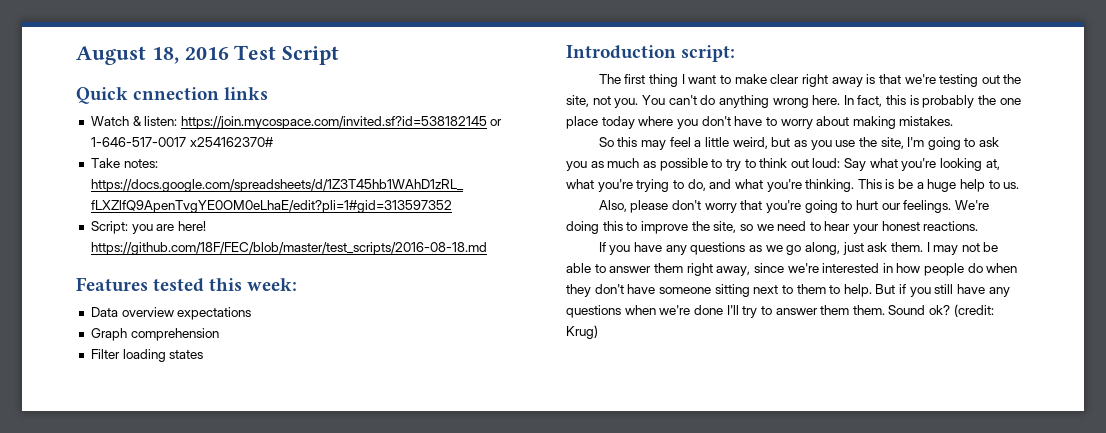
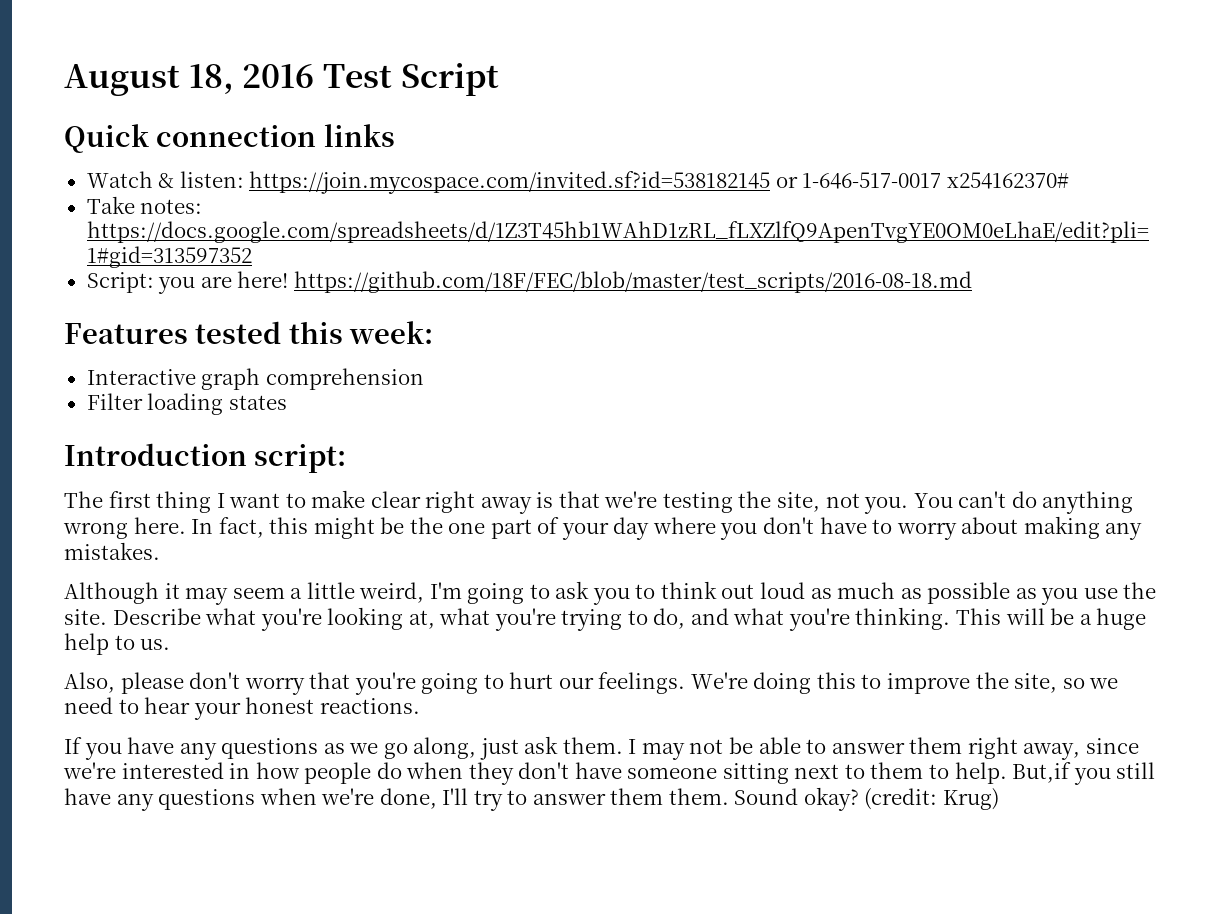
[133,87,220,100] cnnection -> [156,125,317,147] connection
[90,307,252,320] [90,328,127,341] Data overview expectations // Graph -> [86,368,261,390] Interactive graph
[981,75,1000,84] out -> (733, 502) none
[909,95,1021,108] [566,116,635,129] is probably the one place today -> [313,517,650,540] might be the one part of your day
(896, 122) none -> [1105,522,1143,540] any
[598,137,904,150] So this may feel a little weird, but as you use the site, -> [64,582,425,605] Although it may seem a little weird,
[590,158,867,171] as much as possible to try to think out loud: Say -> [635,581,1157,605] [64,608,201,625] to think out loud as much as possible as you use the site. Describe
[885,179,895,189] is -> [1005,608,1045,625] will
[875,284,907,294] But if -> [1012,762,1072,783] But,if
[693,305,723,315] done -> [379,788,437,809] done,
[929,305,951,315] ok? -> [803,787,859,811] okay?

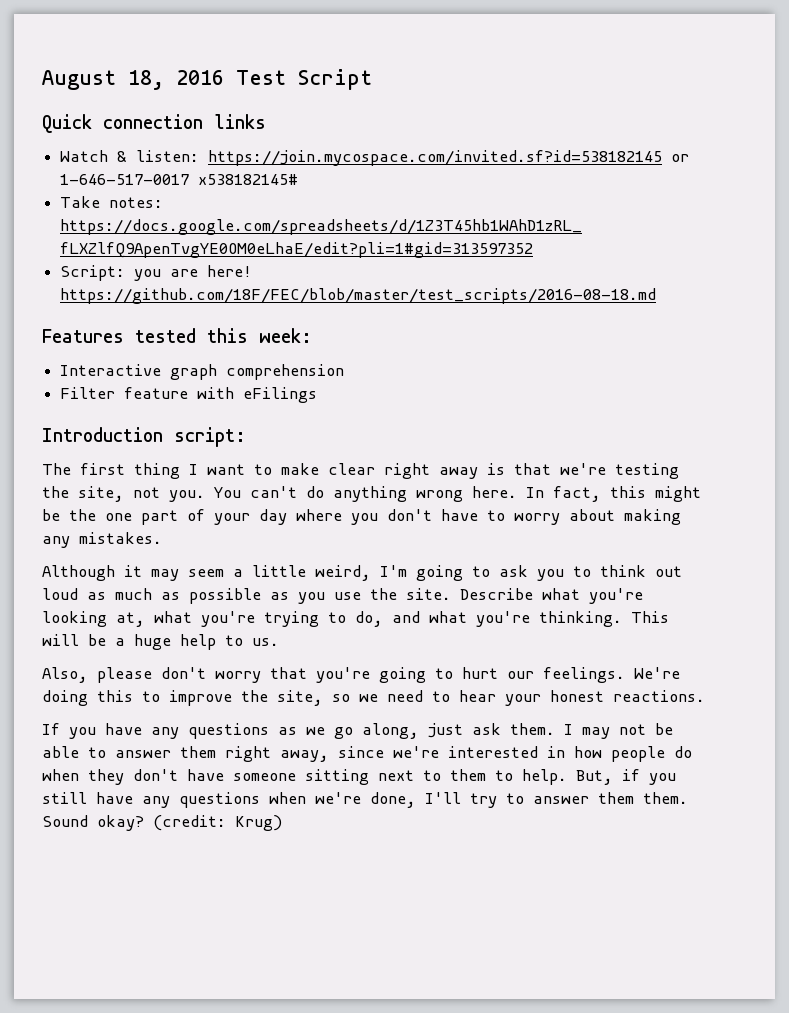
[946,172,1069,189] x254162370# -> [198,174,299,185] x538182145#
[147,393,287,415] loading states -> [124,387,318,403] feature with eFilings
[1012,762,1072,783] But,if -> [576,769,640,785] But, if

